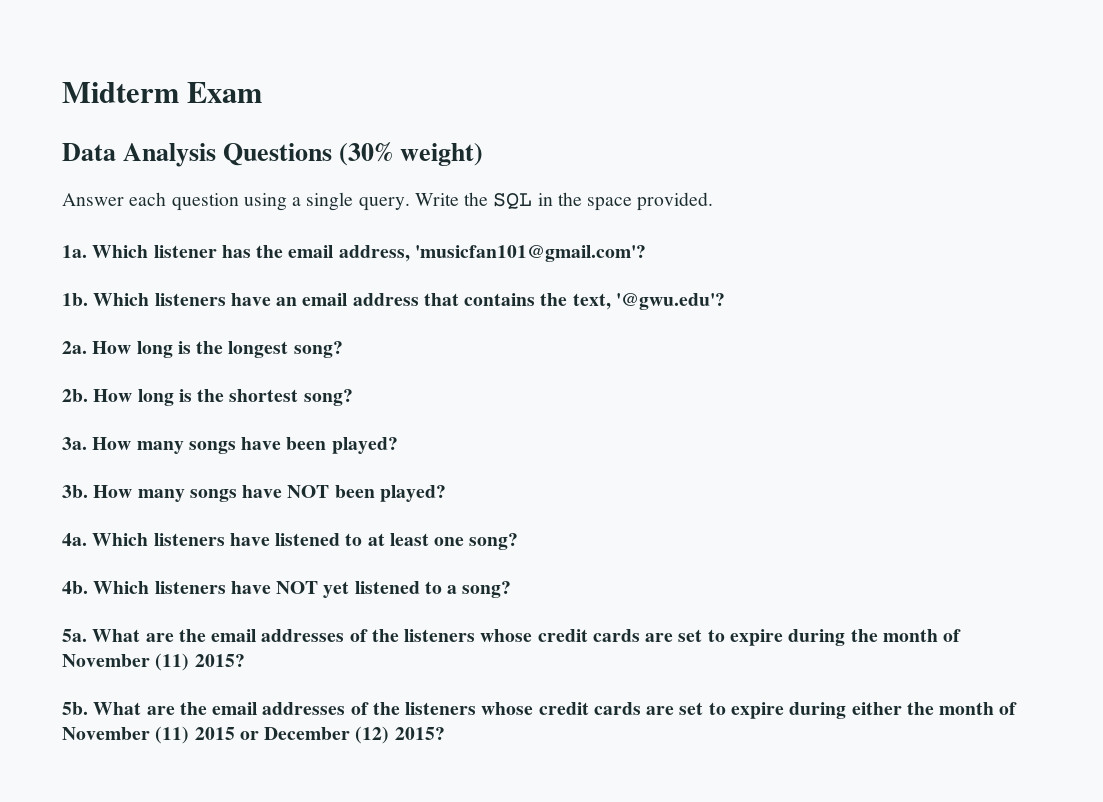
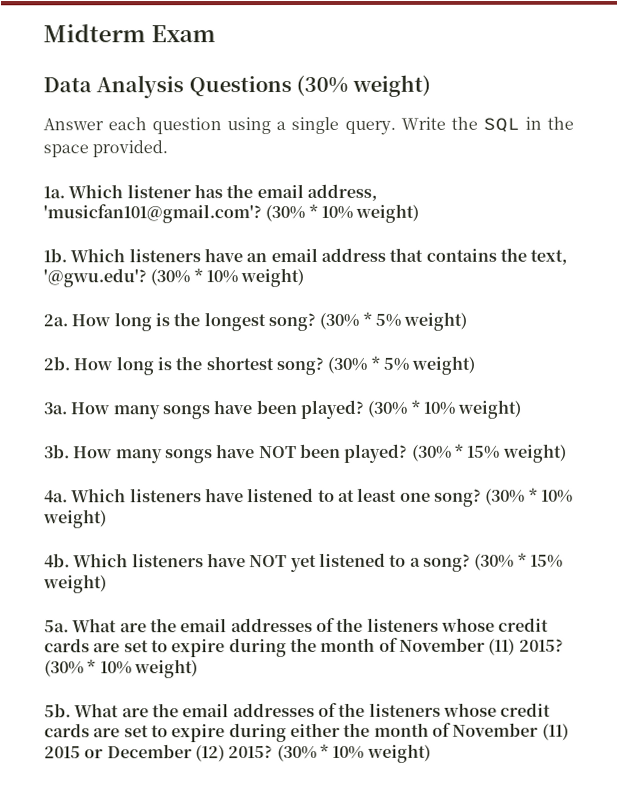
(646, 253) none -> [265,203,420,223] (30% * 10% weight)
(725, 301) none -> [150,268,305,288] (30% * 10% weight)
(343, 349) none -> [319,311,468,331] (30% * 5% weight)
(353, 397) none -> [327,355,476,375] (30% * 5% weight)
(398, 445) none -> [367,399,523,419] (30% * 10% weight)
(446, 493) none -> [411,443,567,463] (30% * 15% weight)
(519, 541) none -> [485,487,573,506] [43,509,107,529] (30% * 10% weight)
(512, 589) none -> [474,552,563,571] [43,574,107,594] (30% * 15% weight)
(245, 660) none -> [44,659,198,679] (30% * 10% weight)
(445, 733) none -> [276,743,431,763] (30% * 10% weight)

